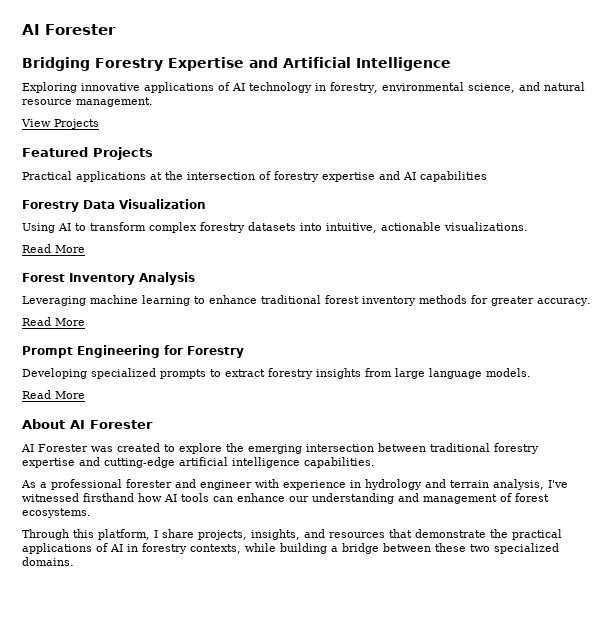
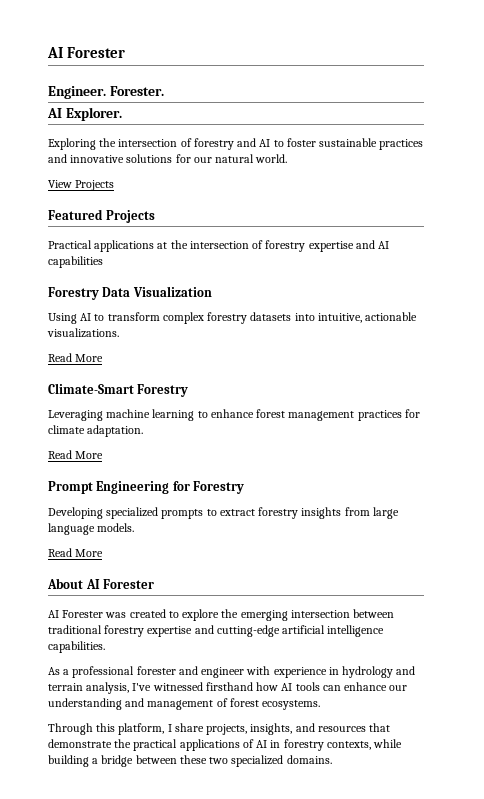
[22,24,116,35] [22,57,451,71] [22,82,585,93] [22,97,153,107] AI Forester // Bridging Forestry Expertise and Artificial Intelligence // Exploring innovative applications of AI technology in forestry, environmental science, and natural resource management. -> [47,47,125,58] [48,86,164,99] [47,107,122,121] [48,138,424,150] [48,154,288,163] AI Forester // Engineer. Forester. // AI Explorer. // Exploring the intersection of forestry and AI to foster sustainable practices and innovative solutions for our natural world.
[22,272,195,285] Forest Inventory Analysis -> [48,383,189,397] Climate-Smart Forestry
[261,295,591,306] traditional forest inventory methods for greater accuracy. -> [256,409,420,421] [48,425,144,437] forest management practices for climate adaptation.

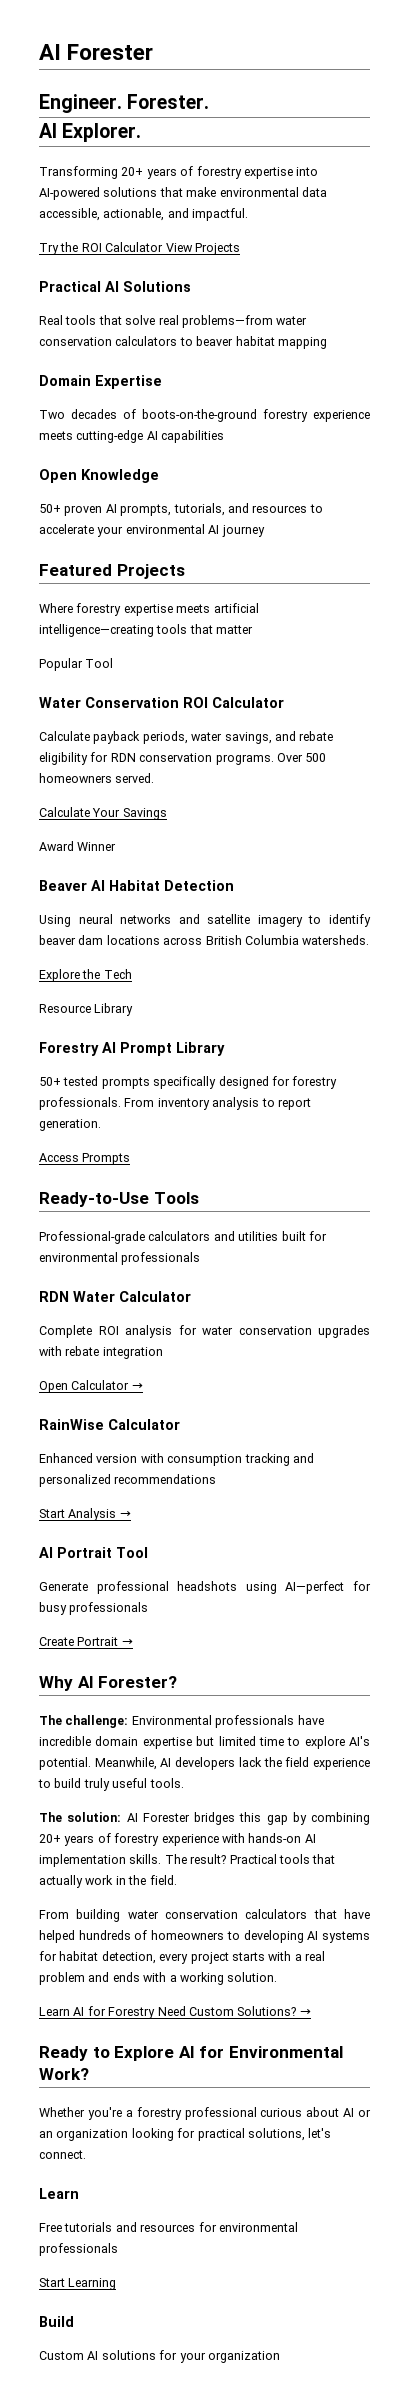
[48,138,424,150] [48,154,288,163] [48,180,115,191] [48,209,155,223] [48,240,390,252] [48,256,103,268] [48,286,212,300] [48,312,418,324] [47,328,119,338] [48,353,104,362] [48,383,189,397] [48,409,420,421] [48,425,144,437] [48,450,104,459] [48,481,245,494] [48,507,399,519] [48,523,135,535] [48,548,104,557] [47,578,155,589] [48,609,395,621] [48,625,385,637] [48,641,105,653] [48,666,416,678] [48,682,408,694] [48,698,321,710] [48,723,391,735] [48,739,403,751] [48,755,332,767] Exploring the intersection of forestry and AI to foster sustainable practices and innovative solutions for our natural world. // View Projects // Featured Projects // Practical applications at the intersection of forestry expertise and AI capabilities // Forestry Data Visualization // Using AI to transform complex forestry datasets into intuitive, actionable visualizations. // Read More // Climate-Smart Forestry // Leveraging machine learning to enhance forest management practices for climate adaptation. // Read More // Prompt Engineering for Forestry // Developing specialized prompts to extract forestry insights from large language models. // Read More // About AI Forester // AI Forester was created to explore the emerging intersection between traditional forestry expertise and cutting-edge artificial intelligence capabilities. // As a professional forester and engineer with experience in hydrology and terrain analysis, I've witnessed firsthand how AI tools can enhance our understanding and management of forest ecosystems. // Through this platform, I share projects, insights, and resources that demonstrate the practical applications of AI in forestry contexts, while building a bridge between these two specialized domains. -> [39,166,319,179] [39,187,327,200] [39,208,249,221] [39,242,240,255] [39,281,191,292] [39,315,308,328] [39,336,327,349] [39,375,162,389] [39,409,370,422] [39,430,225,443] [39,469,159,483] [39,503,323,516] [39,524,265,537] [39,564,185,579] [39,603,259,616] [39,624,254,637] [39,658,114,671] [39,697,284,708] [39,731,334,744] [39,752,327,765] [39,773,155,783] [39,807,167,820] [39,841,117,851] [39,880,234,891] [39,914,371,927] [39,935,370,945] [39,969,132,982] [39,1003,134,1016] [39,1042,225,1056] [39,1076,338,1089] [39,1097,311,1110] [39,1119,101,1131] [39,1153,131,1165] [39,1192,199,1207] [39,1231,327,1244] [39,1252,201,1265] [39,1291,191,1302] [39,1325,370,1338] [39,1346,163,1359] [39,1380,143,1393] [39,1419,180,1430] [39,1453,314,1466] [39,1474,217,1487] [39,1508,131,1521] [39,1547,148,1558] [39,1581,371,1594] [39,1602,149,1615] [39,1637,133,1646] [39,1676,178,1691] [39,1715,324,1728] [39,1736,370,1749] [39,1757,371,1770] [38,1778,184,1791] [39,1812,370,1825] [39,1833,316,1846] [39,1854,336,1867] [39,1875,177,1888] [39,1909,370,1922] [39,1930,370,1943] [39,1951,325,1964] [39,1972,278,1985] [39,2006,311,2019] [39,2046,343,2061] [39,2068,89,2080] [39,2107,371,2120] [39,2128,332,2141] [39,2150,86,2159] [39,2188,79,2199] [39,2222,298,2232] [39,2243,118,2256] [39,2278,117,2290] [39,2316,74,2327] [39,2350,280,2363] Transforming 20+ years of forestry expertise into AI-powered solutions that make environmental data accessible, actionable, and impactful. // Try the ROI Calculator View Projects // Practical AI Solutions // Real tools that solve real problems—from water conservation calculators to beaver habitat mapping // Domain Expertise // Two decades of boots-on-the-ground forestry experience meets cutting-edge AI capabilities // Open Knowledge // 50+ proven AI prompts, tutorials, and resources to accelerate your environmental AI journey // Featured Projects // Where forestry expertise meets artificial intelligence—creating tools that matter // Popular Tool // Water Conservation ROI Calculator // Calculate payback periods, water savings, and rebate eligibility for RDN conservation programs. Over 500 homeowners served. // Calculate Your Savings // Award Winner // Beaver AI Habitat Detection // Using neural networks and satellite imagery to identify beaver dam locations across British Columbia watersheds. // Explore the Tech // Resource Library // Forestry AI Prompt Library // 50+ tested prompts specifically designed for forestry professionals. From inventory analysis to report generation. // Access Prompts // Ready-to-Use Tools // Professional-grade calculators and utilities built for environmental professionals // RDN Water Calculator // Complete ROI analysis for water conservation upgrades with rebate integration // Open Calculator → // RainWise Calculator // Enhanced version with consumption tracking and personalized recommendations // Start Analysis → // AI Portrait Tool // Generate professional headshots using AI—perfect for busy professionals // Create Portrait → // Why AI Forester? // The challenge: Environmental professionals have incredible domain expertise but limited time to explore AI's potential. Meanwhile, AI developers lack the field experience to build truly useful tools. // The solution: AI Forester bridges this gap by combining 20+ years of forestry experience with hands-on AI implementation skills. The result? Practical tools that actually work in the field. // From building water conservation calculators that have helped hundreds of homeowners to developing AI systems for habitat detection, every project starts with a real problem and ends with a working solution. // Learn AI for Forestry Need Custom Solutions? → // Ready to Explore AI for Environmental Work? // Whether you're a forestry professional curious about AI or an organization looking for practical solutions, let's connect. // Learn // Free tutorials and resources for environmental professionals // Start Learning // Build // Custom AI solutions for your organization

